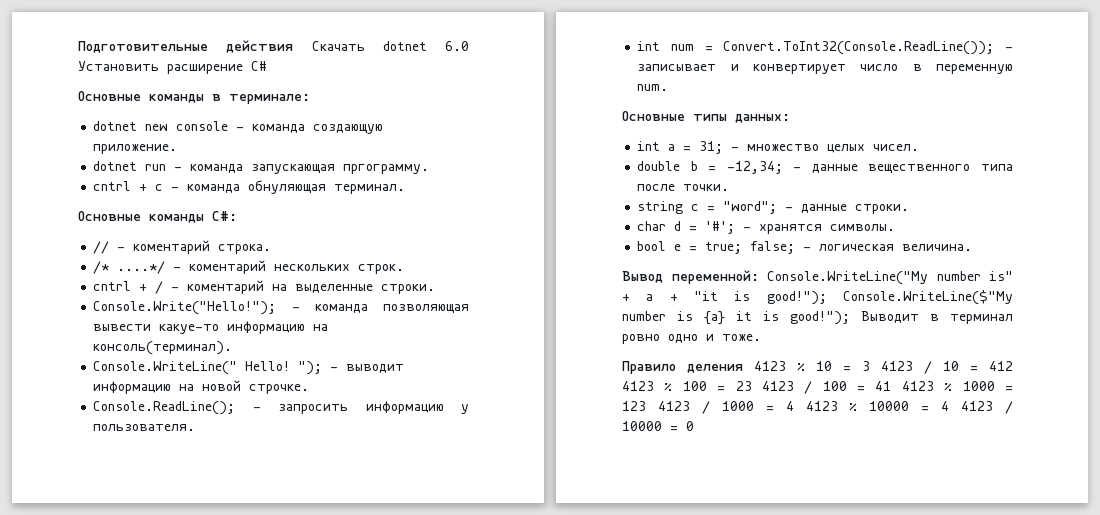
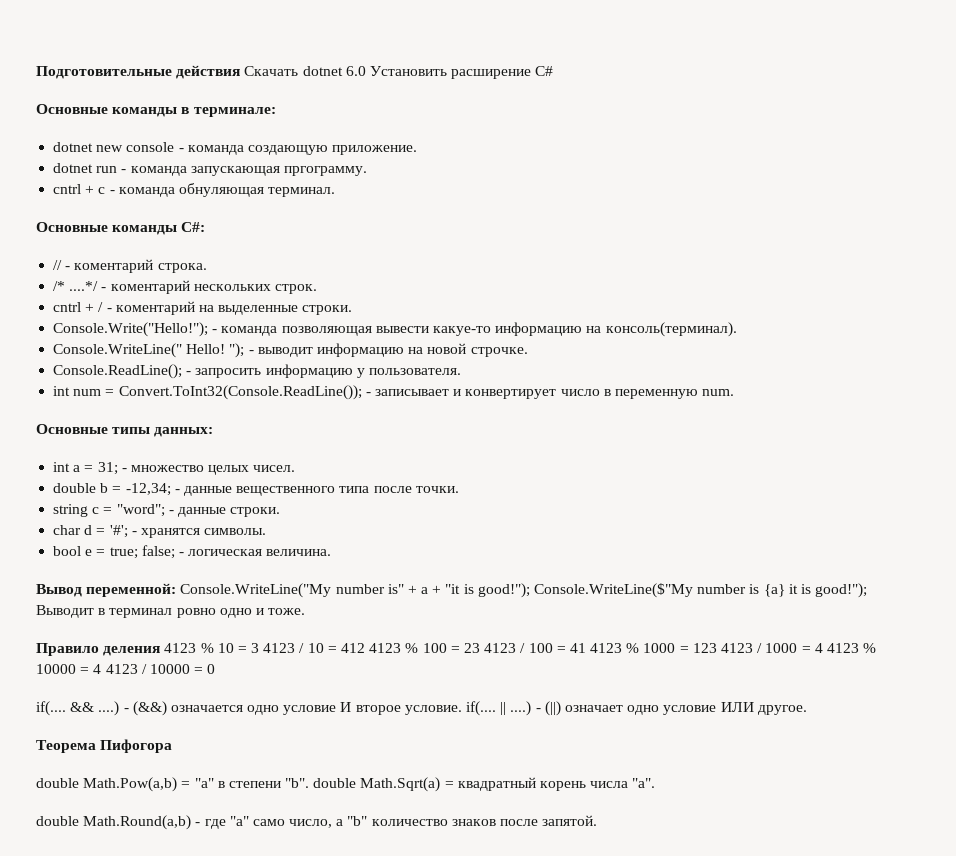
(694, 426) none -> [36,701,807,716] [36,739,173,753] [36,777,656,792] [36,815,598,830] // if(.... && ....) - (&&) означается одно условие И второе условие. if(.... || ....) - (||) означает одно условие ИЛИ другое. // Теорема Пифогора // double Math.Pow(a,b) = "a" в степени "b". double Math.Sqrt(a) = квадратный корень числа "a". // double Math.Round(a,b) - где "а" само число, а "b" количество знаков после запятой.

